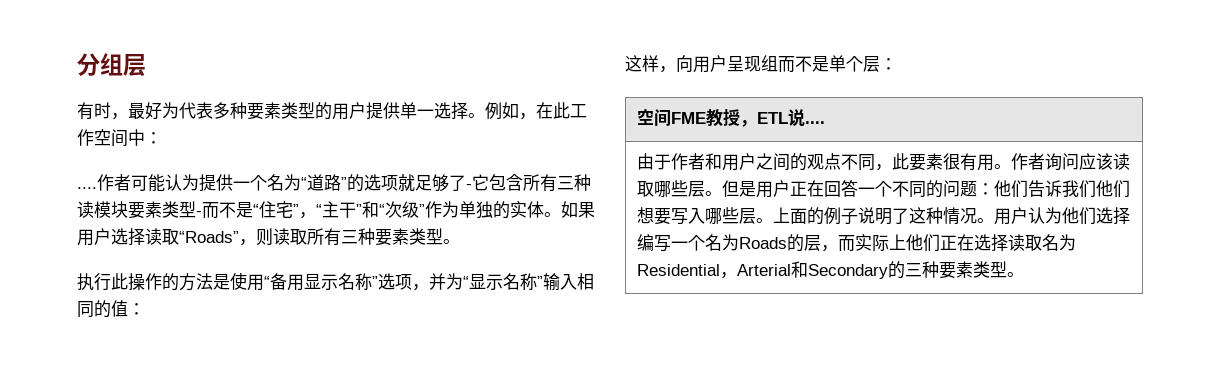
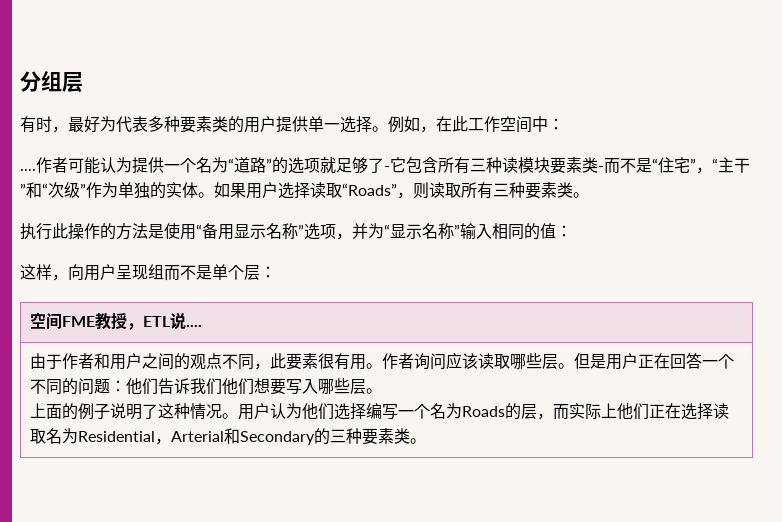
[298,102,315,119] 型 -> (228, 124) none
[179,201,196,218] 型 -> (598, 165) none
[426,228,443,245] 型 -> (573, 190) none
(774, 220) none -> (383, 391) //
[990,261,1008,278] 型 -> (411, 436) none

